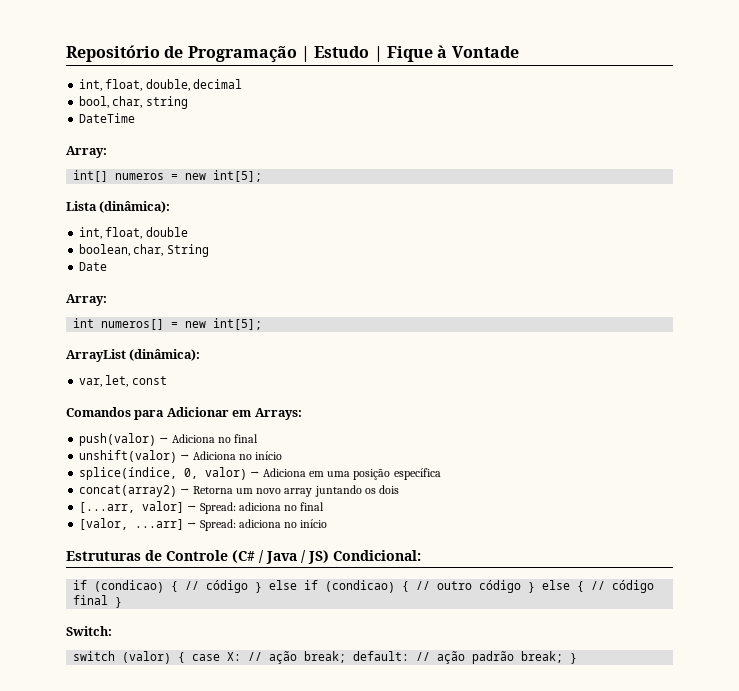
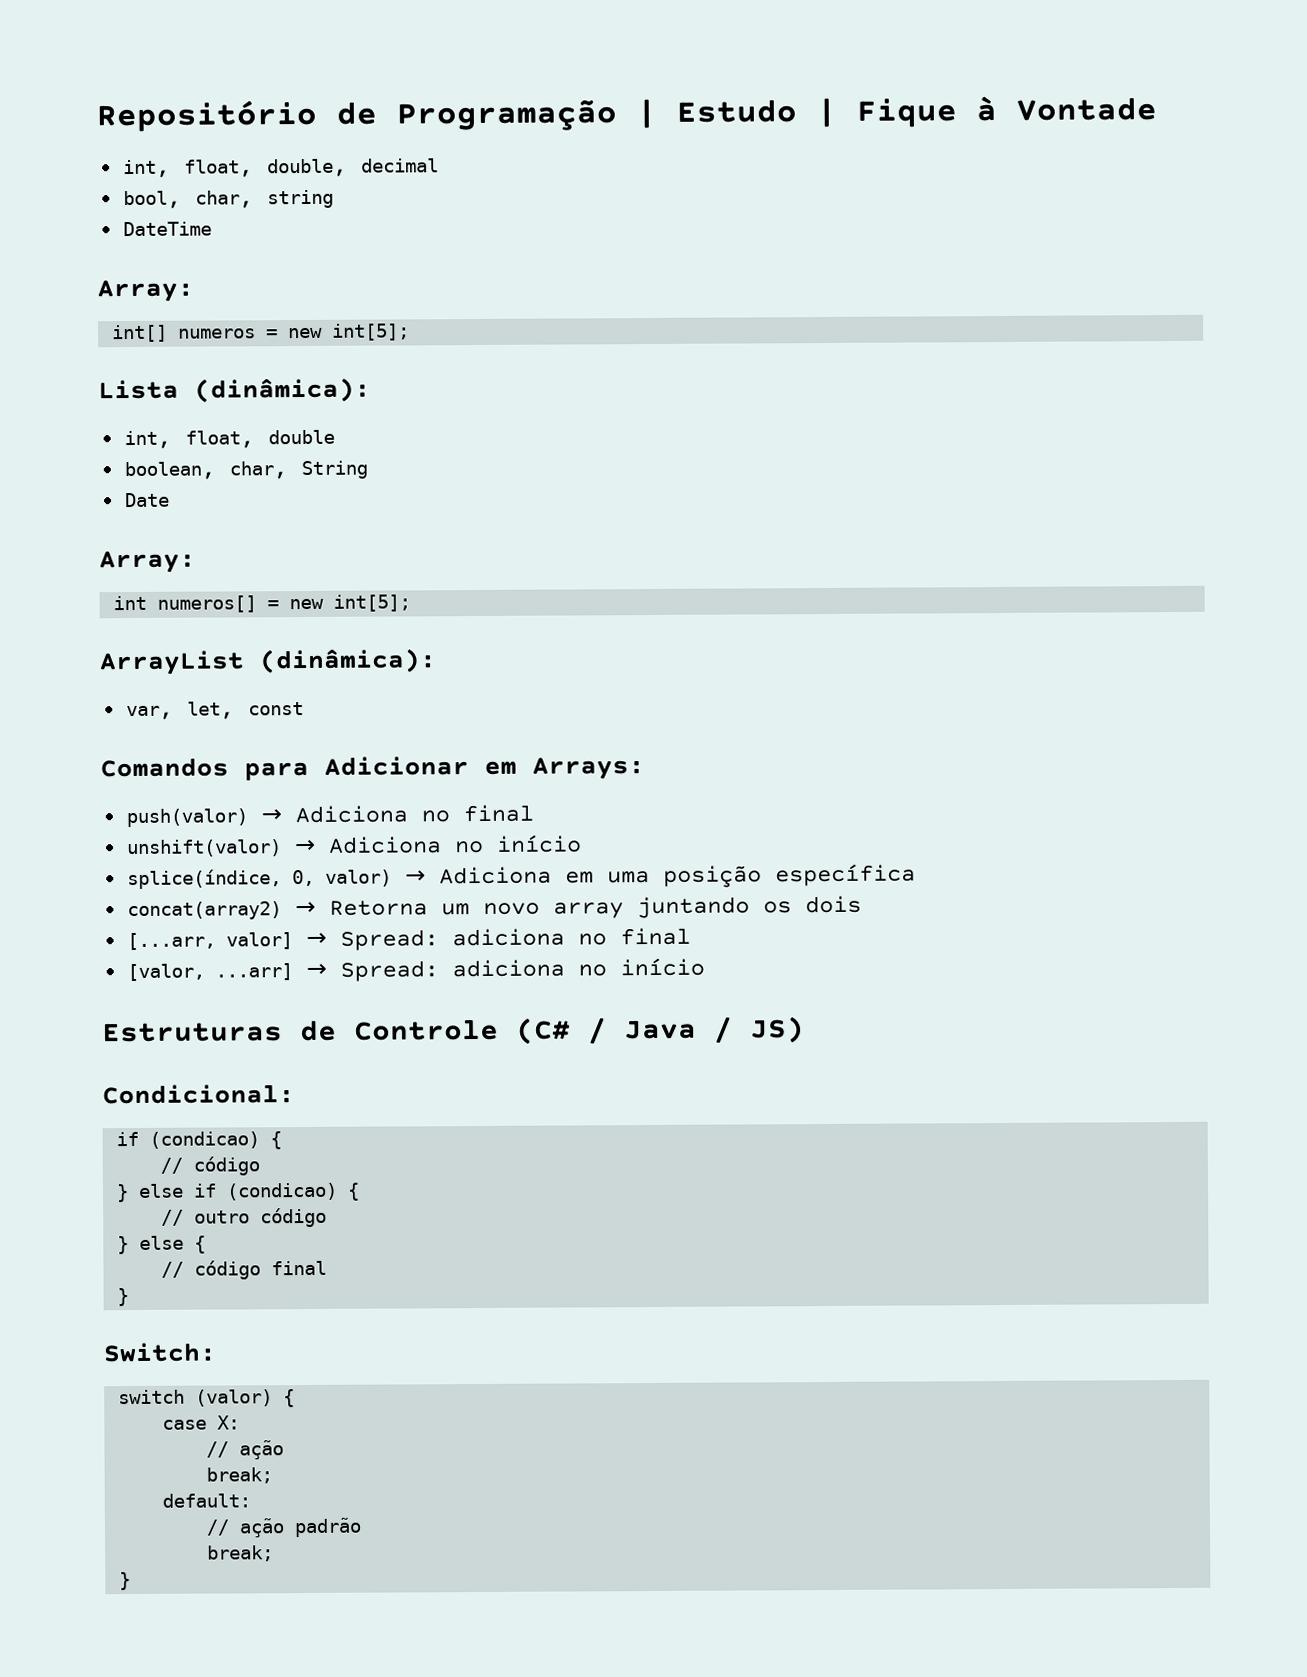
(329, 557) none -> (805, 1030) //
[185,580,249,593] // código -> [160,1156,261,1176] // // código //
(410, 586) none -> (361, 1191) //
(522, 586) none -> (328, 1217) //
(585, 586) none -> (207, 1244) //
(109, 600) none -> (328, 1268) //
(186, 657) none -> (296, 1398) //
[248,651,347,664] // ação break; -> [206,1440,285,1460] [206,1467,274,1484] // // ação // break; //
(410, 656) none -> (252, 1500) //
[521,651,564,663] break; -> [207,1545,275,1562] // break; //

